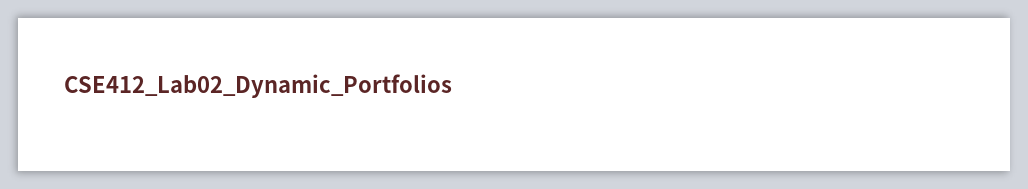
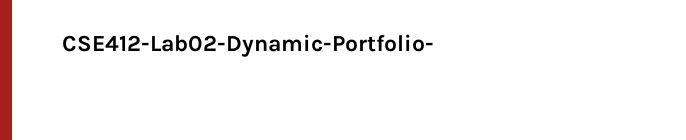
[64,74,452,98] CSE412_Lab02_Dynamic_Portfolios -> [62,34,434,57] CSE412-Lab02-Dynamic-Portfolio-

